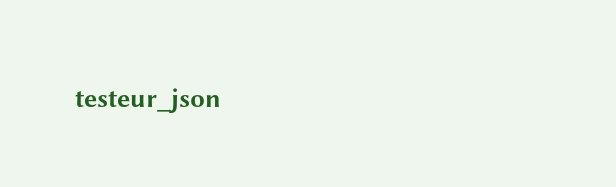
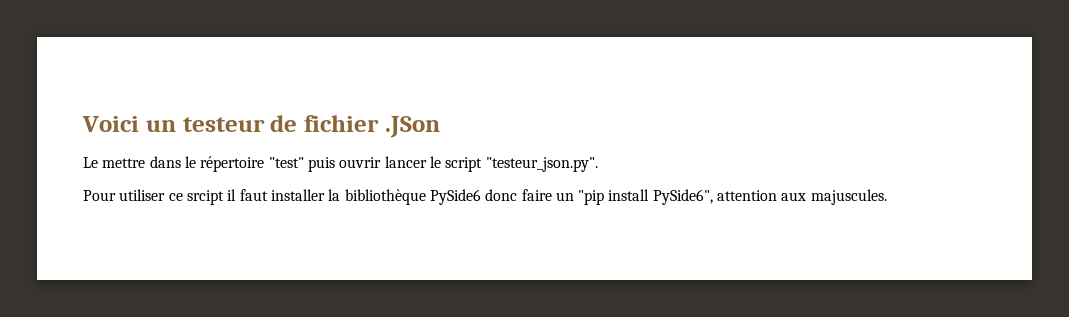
[75,88,221,113] testeur_json -> [82,115,440,138] [83,156,598,172] [83,189,887,205] Voici un testeur de fichier .JSon // Le mettre dans le répertoire "test" puis ouvrir lancer le script "testeur_json.py". // Pour utiliser ce srcipt il faut installer la bibliothèque PySide6 donc faire un "pip install PySide6", attention aux majuscules.

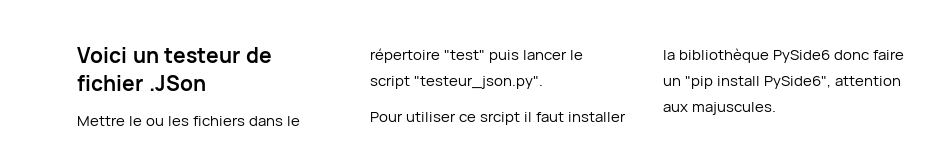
[83,157,146,168] Le mettre -> [77,116,246,126] Mettre le ou les fichiers
[339,157,382,168] ouvrir -> (520, 56) none

